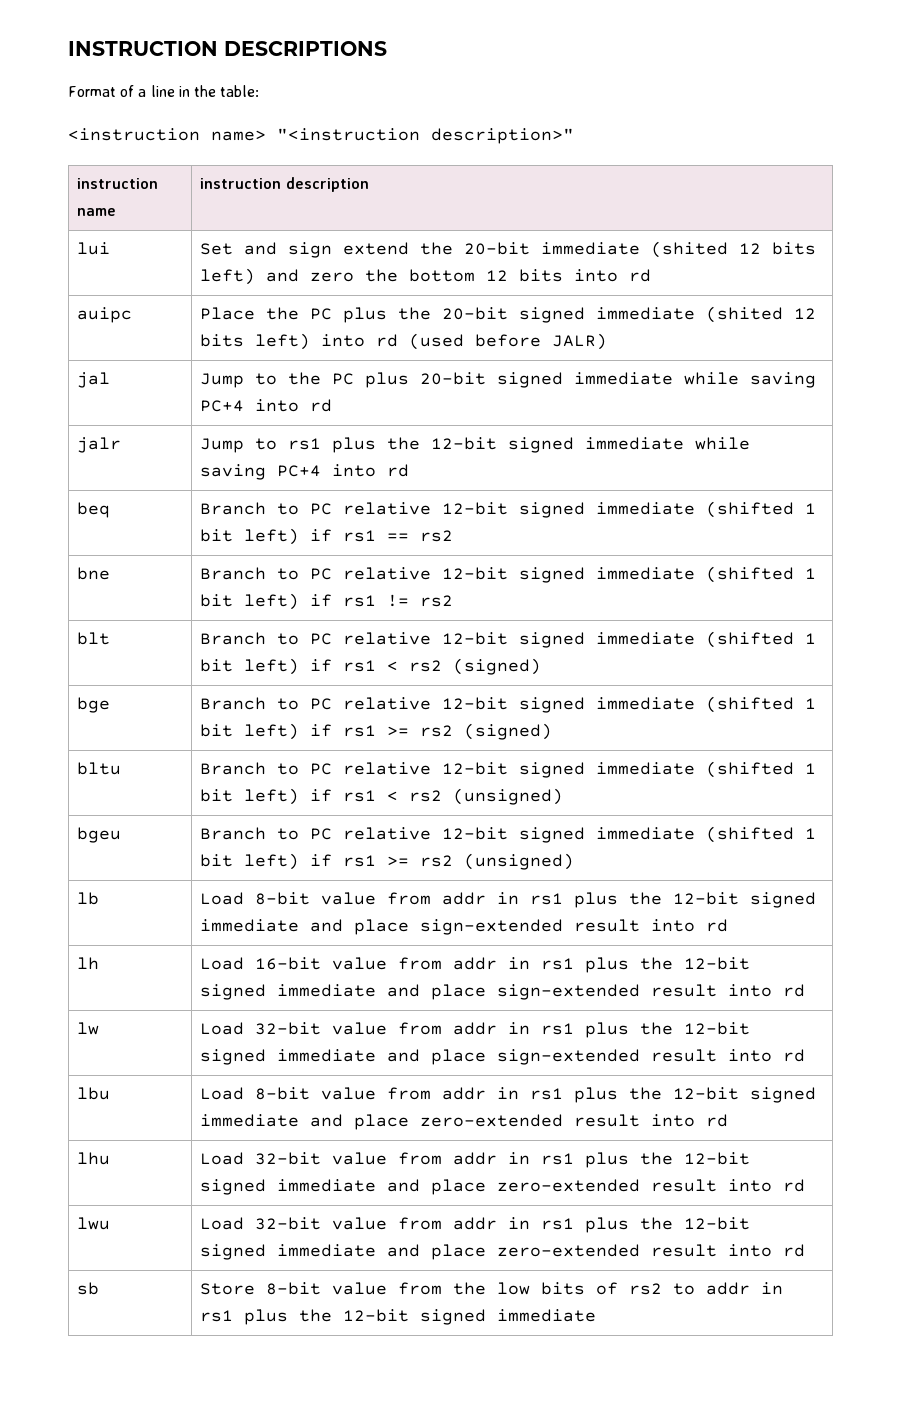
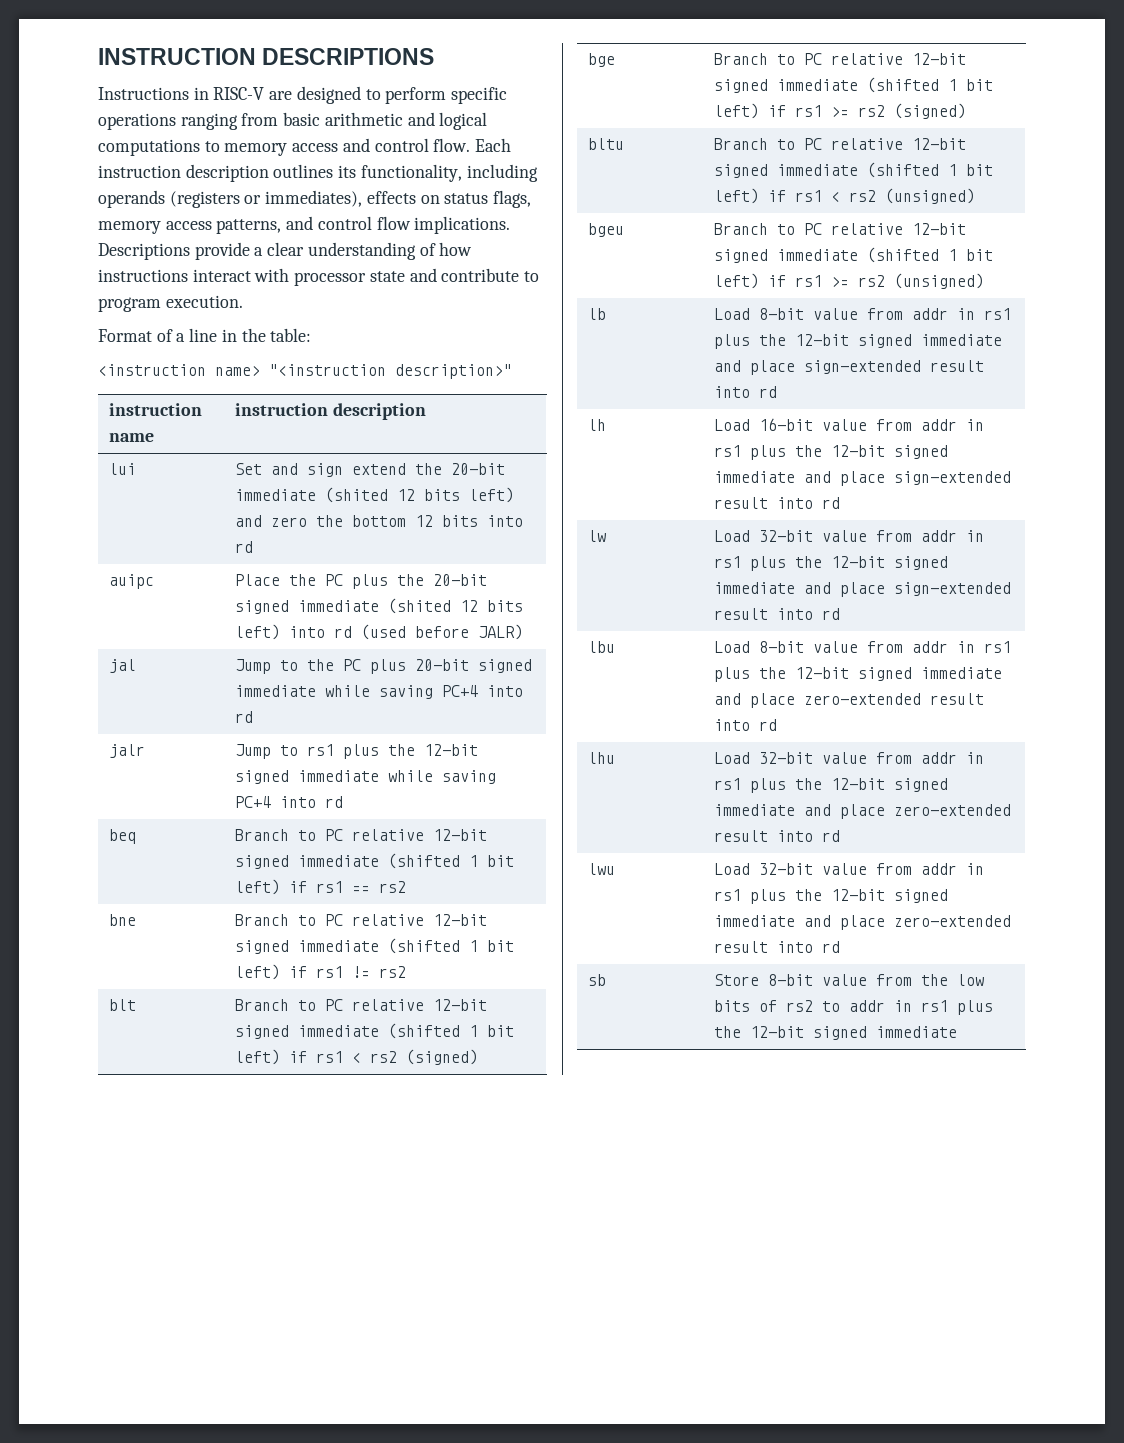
(387, 48) none -> [98,86,508,104] [98,112,488,130] [98,138,512,156] [98,164,538,182] [98,190,532,208] [98,216,511,234] [98,242,473,260] [98,268,540,286] [98,295,243,312] // Instructions in RISC-V are designed to perform specific operations ranging from basic arithmetic and logical computations to memory access and control flow. Each instruction description outlines its functionality, including operands (registers or immediates), effects on status flags, memory access patterns, and control flow implications. Descriptions provide a clear understanding of how instructions interact with processor state and contribute to program execution.

